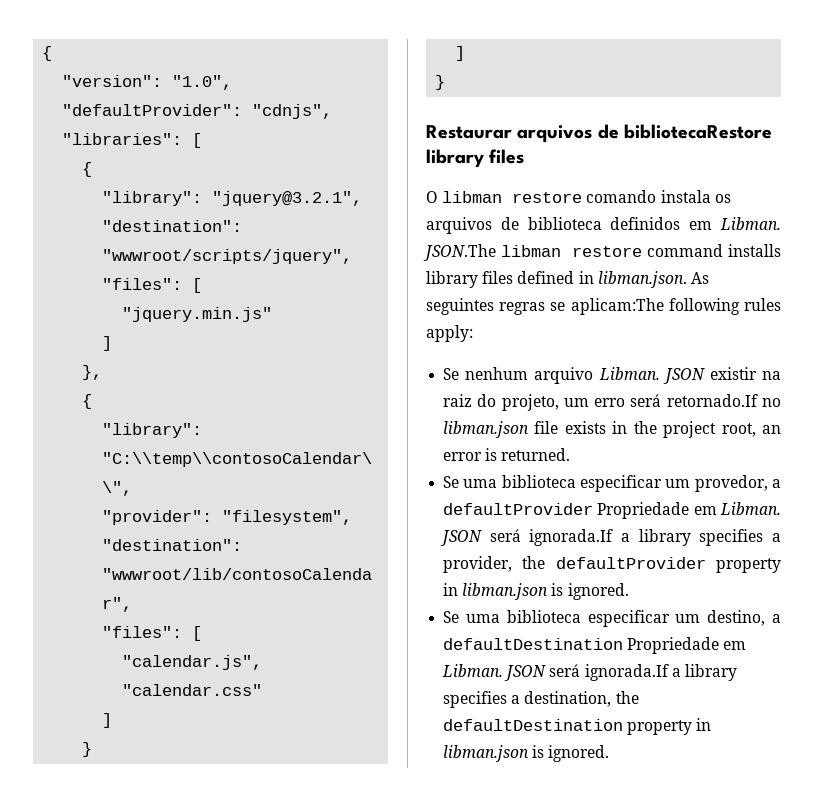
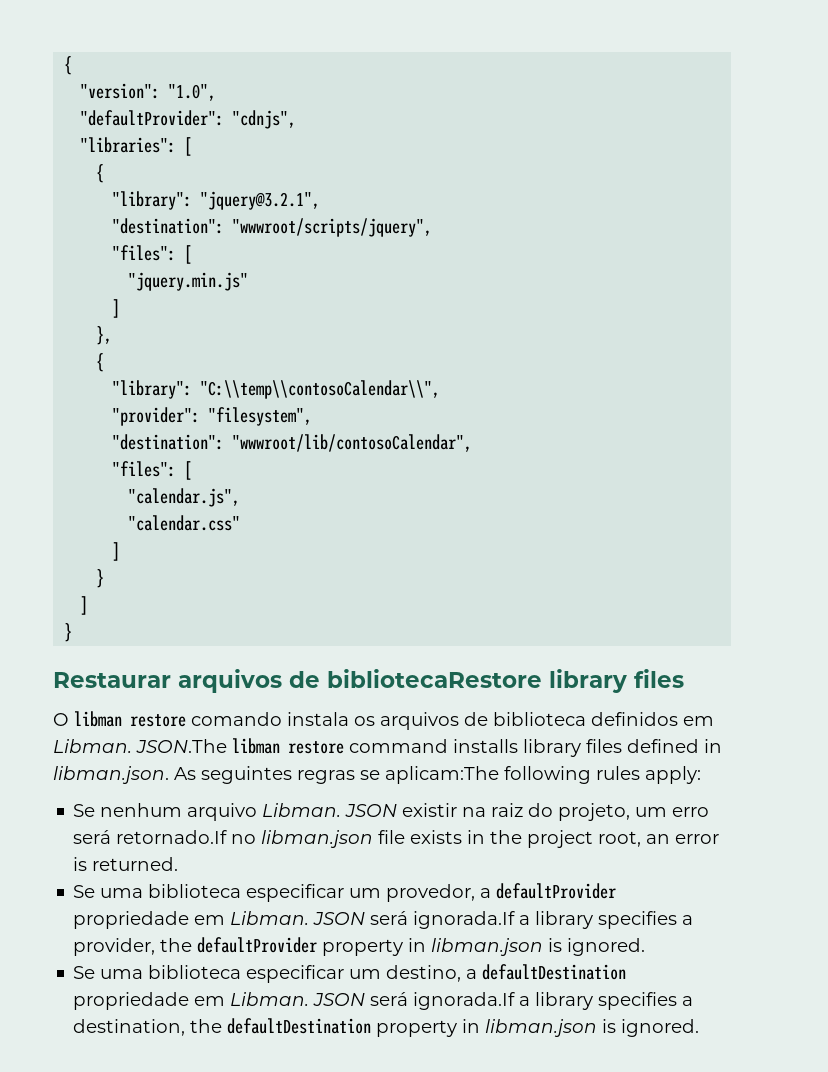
[597,502,690,519] Propriedade -> [73,911,190,929] propriedade
[627,637,720,654] Propriedade -> [73,992,190,1010] propriedade

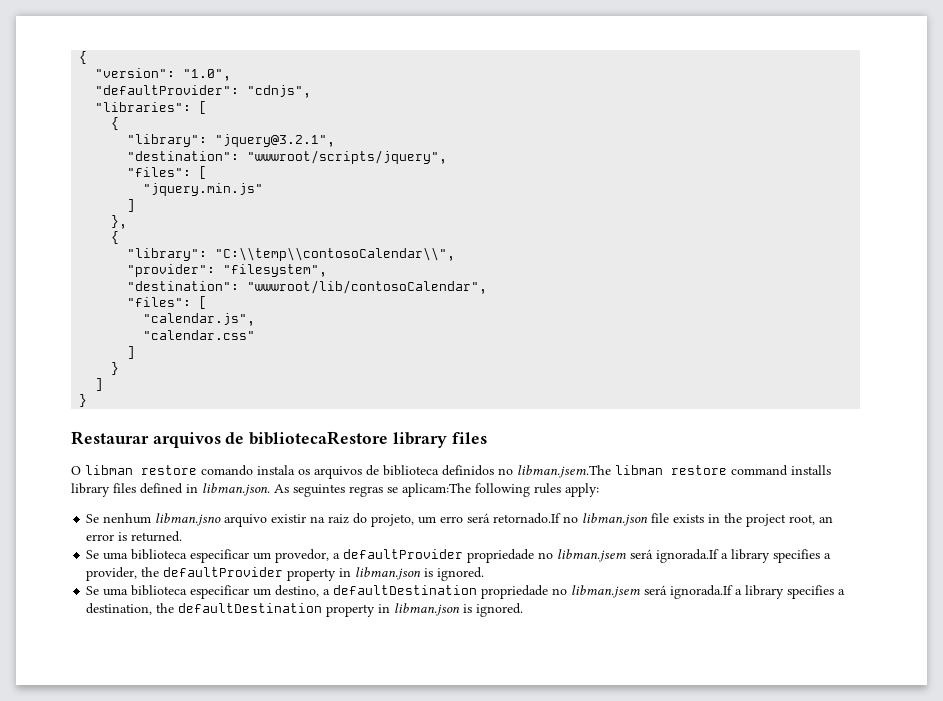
[683,716,714,726] [53,739,227,753] em Libman. JSON.The -> [498,465,611,478] no libman.jsem.The
[187,803,398,821] arquivo Libman. JSON -> [155,513,268,527] libman.jsno arquivo
[194,911,366,925] em Libman. JSON -> [538,549,627,562] no libman.jsem
[194,992,366,1006] em Libman. JSON -> [552,585,641,598] no libman.jsem

